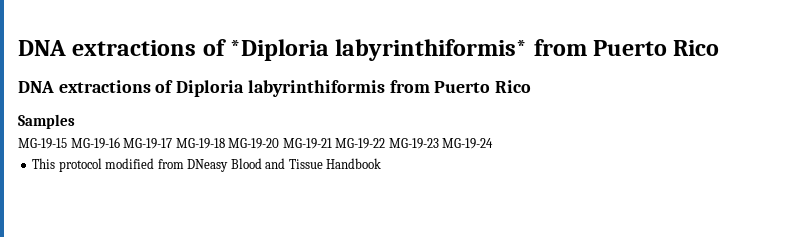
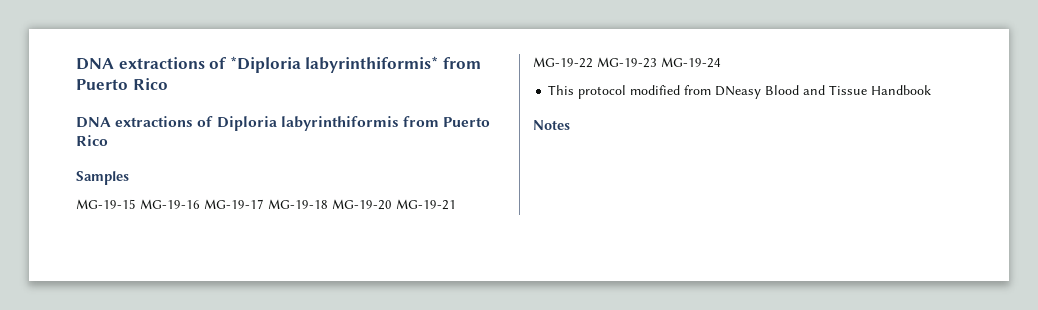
(382, 163) none -> [533,120,570,130] // Notes

